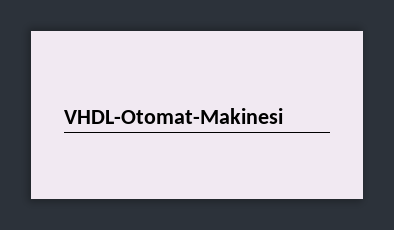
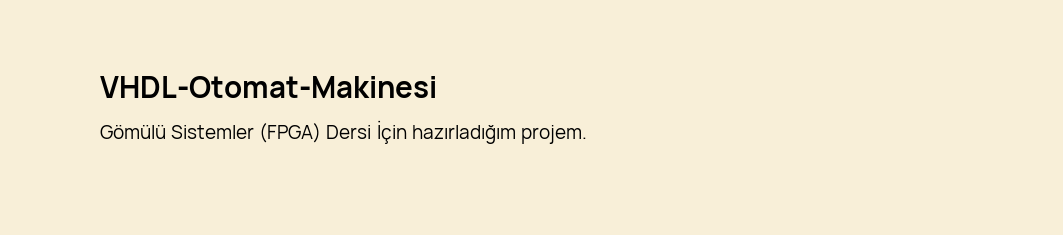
(283, 116) none -> [100,120,587,144] // Gömülü Sistemler (FPGA) Dersi İçin hazırladığım projem.

